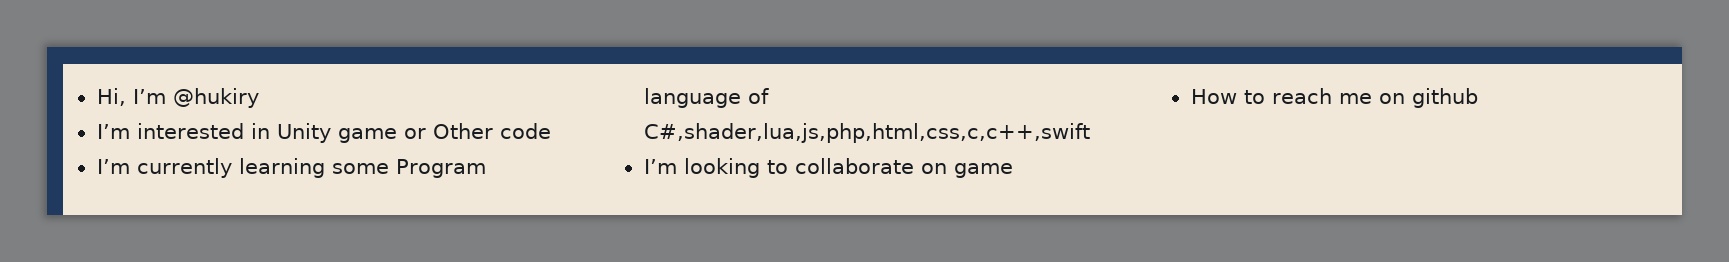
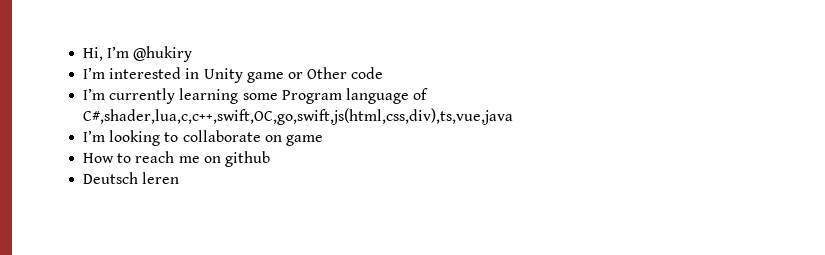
[643,123,1090,143] C#,shader,lua,js,php,html,css,c,c++,swift -> [83,108,514,125] C#,shader,lua,c,c++,swift,OC,go,swift,js(html,css,div),ts,vue,java
(1478, 98) none -> [83,172,180,184] // Deutsch leren

